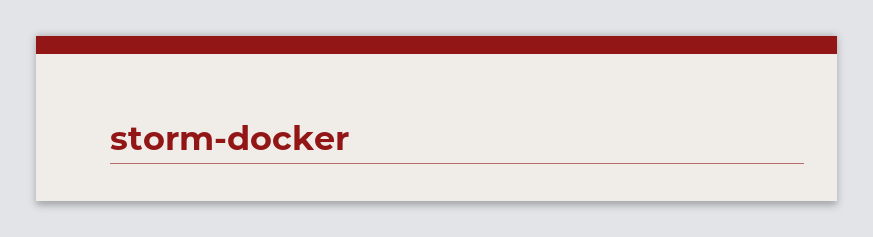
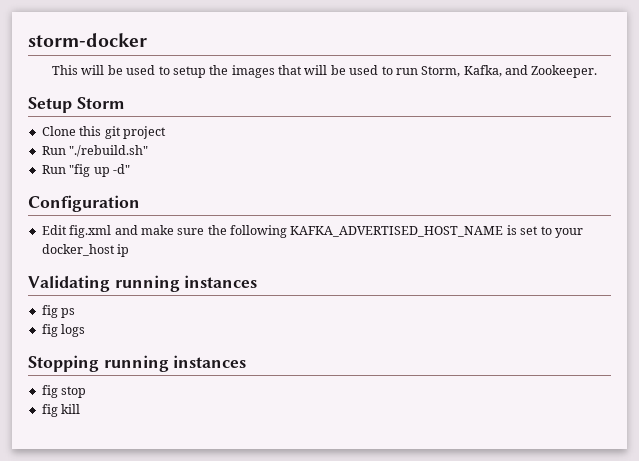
(349, 137) none -> [52,65,598,78] [28,97,125,113] [41,126,166,139] [41,145,149,157] [41,164,130,177] [28,195,140,212] [41,225,583,238] [41,244,130,257] [28,275,258,292] [41,305,76,318] [41,324,86,337] [28,355,247,372] [41,385,87,398] [41,404,81,417] // This will be used to setup the images that will be used to run Storm, Kafka, and Zookeeper. // Setup Storm // Clone this git project // Run "./rebuild.sh" // Run "fig up -d" // Configuration // Edit fig.xml and make sure the following KAFKA_ADVERTISED_HOST_NAME is set to your docker_host ip // Validating running instances // fig ps // fig logs // Stopping running instances // fig stop // fig kill

